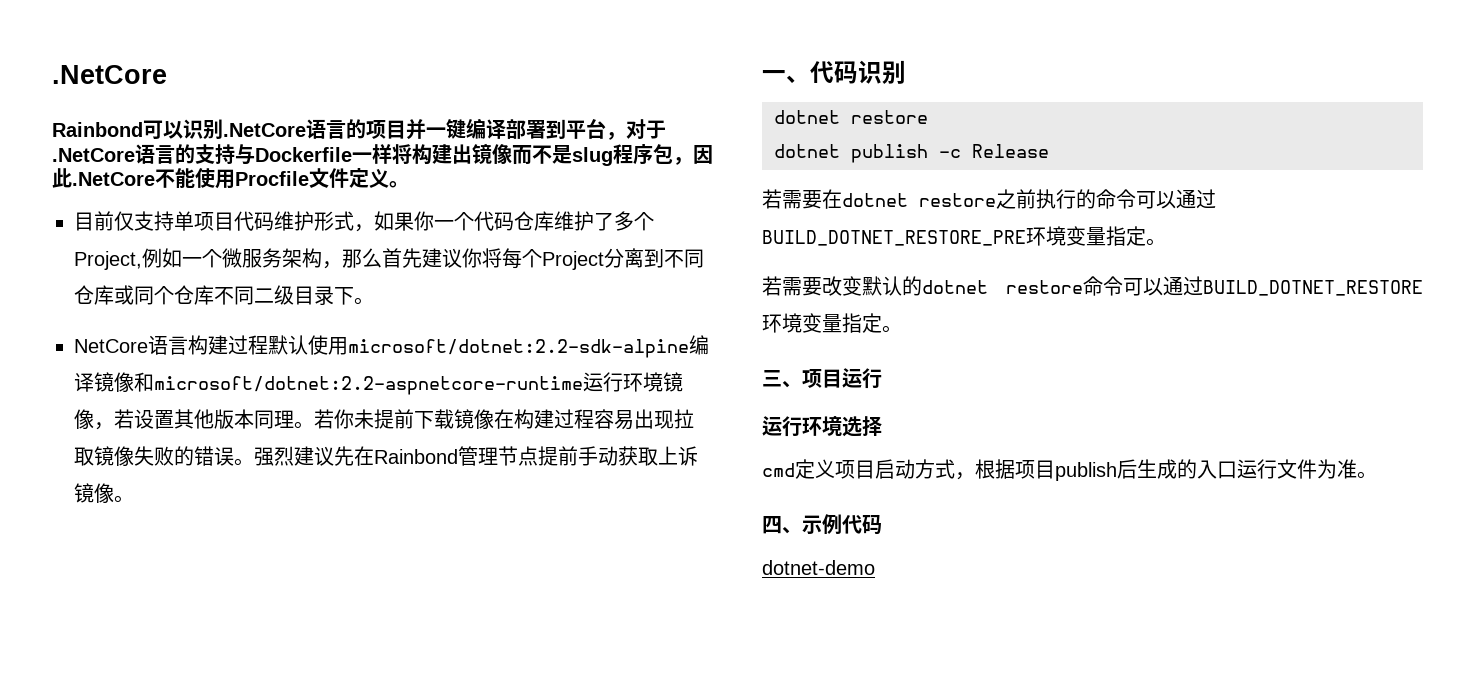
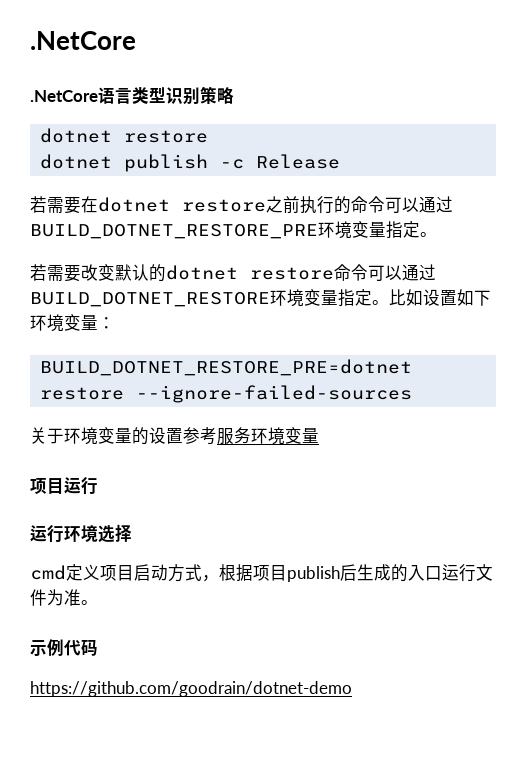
[52,118,666,140] [52,143,713,166] [52,168,409,189] [74,211,654,232] [74,248,704,270] [74,285,374,305] [74,335,709,358] [74,372,683,395] [74,409,694,430] [74,446,698,466] [74,483,134,503] [762,60,906,84] Rainbond可以识别.NetCore语言的项目并一键编译部署到平台，对于.NetCore语言的支持与Dockerfile一样将构建出镜像而不是slug程序包，因此.NetCore不能使用Procfile文件定义。 // 目前仅支持单项目代码维护形式，如果你一个代码仓库维护了多个Project,例如一个微服务架构，那么首先建议你将每个Project分离到不同仓库或同个仓库不同二级目录下。 // NetCore语言构建过程默认使用microsoft/dotnet:2.2-sdk-alpine编译镜像和microsoft/dotnet:2.2-aspnetcore-runtime运行环境镜像，若设置其他版本同理。若你未提前下载镜像在构建过程容易出现拉取镜像失败的错误。强烈建议先在Rainbond管理节点提前手动获取上诉镜像。 // 一、代码识别 -> [30,86,234,105] .NetCore语言类型识别策略
[762,370,802,388] // 三、 -> [389,289,491,306] [30,314,115,332] [39,359,412,376] [39,385,412,403] [30,427,319,445] 比如设置如下环境变量： // BUILD_DOTNET_RESTORE_PRE=dotnet restore --ignore-failed-sources // 关于环境变量的设置参考服务环境变量 //
[762,516,802,534] 四、 -> (98, 602) none
[762,560,875,575] dotnet-demo -> [30,681,352,697] https://github.com/goodrain/dotnet-demo

